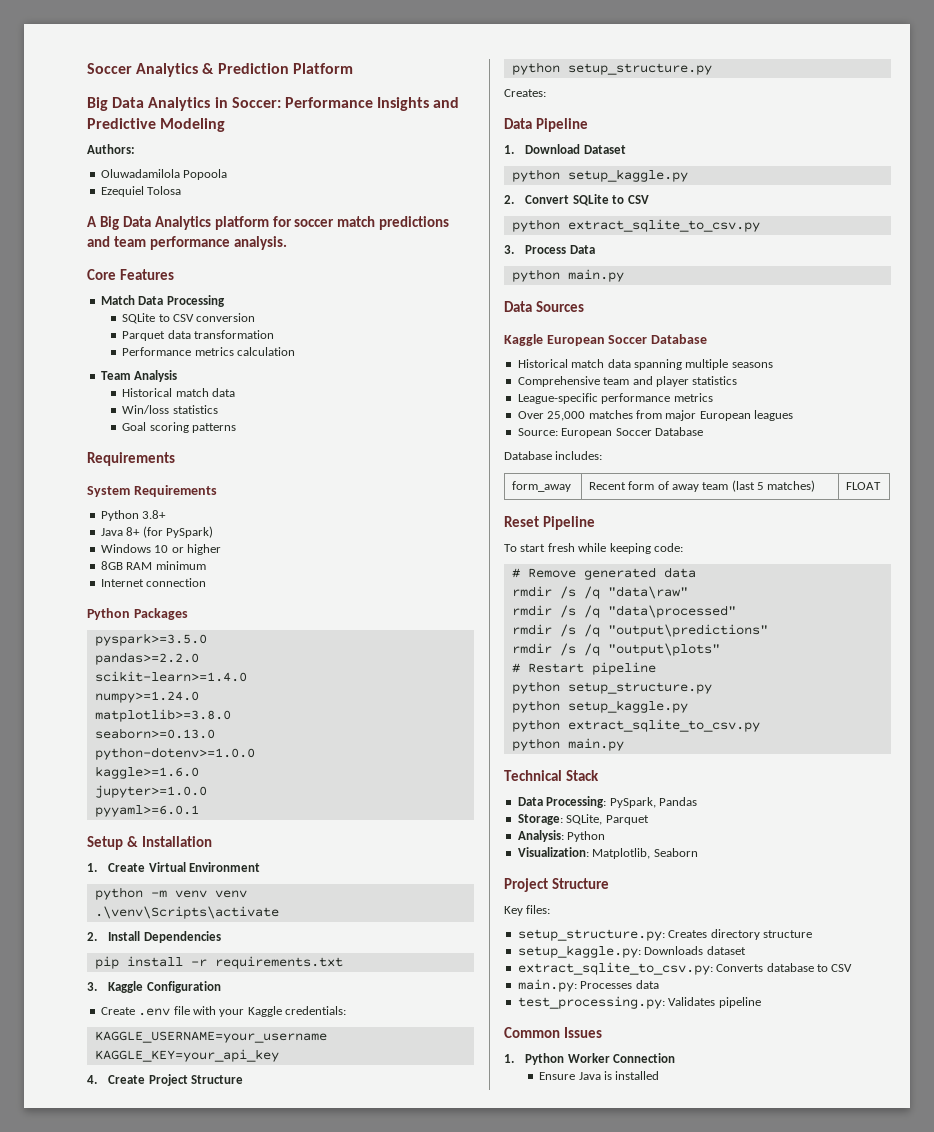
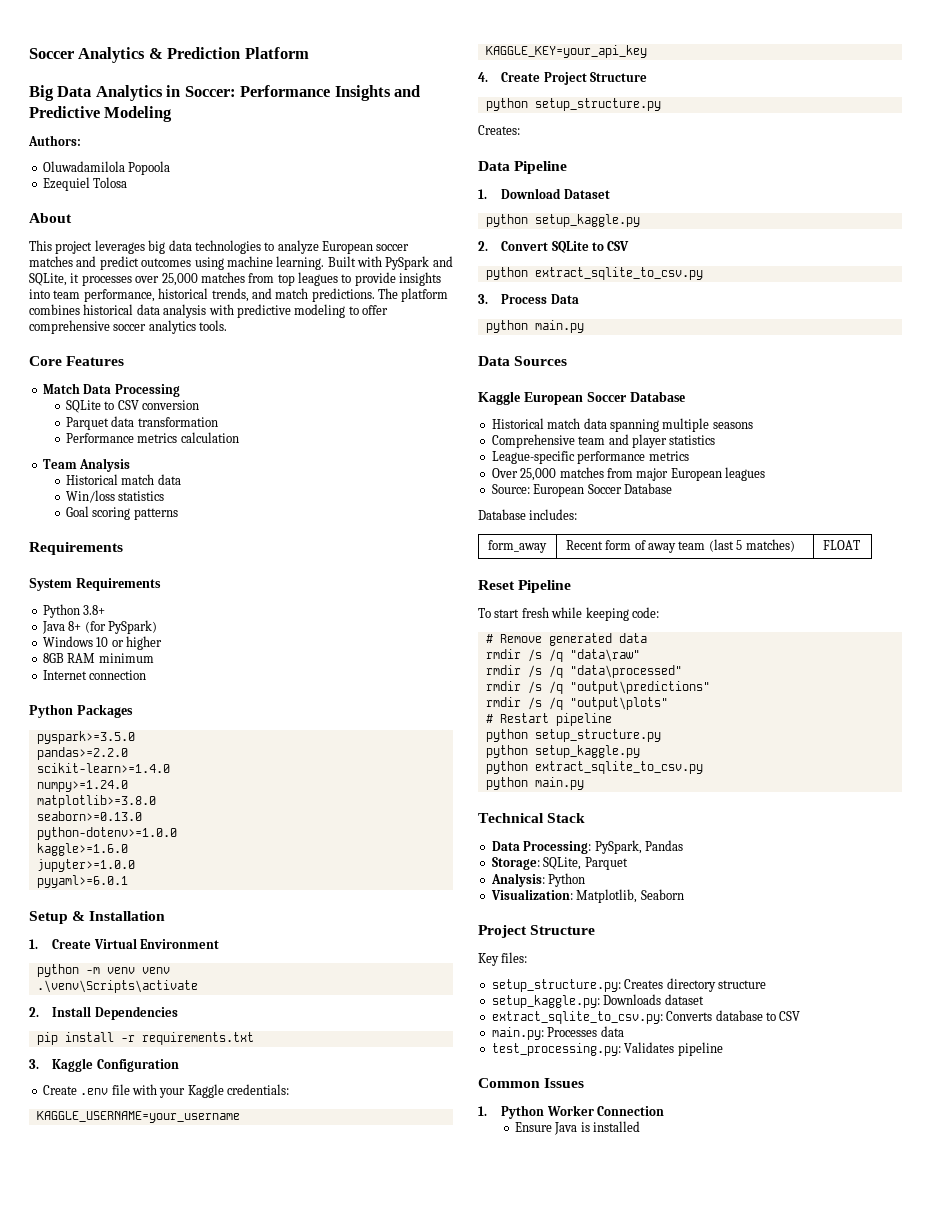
[87,216,450,230] [87,236,287,250] A Big Data Analytics platform for soccer match predictions and team performance analysis. -> [29,213,72,223] [29,240,410,254] [29,256,453,270] [29,272,442,286] [29,288,449,302] [29,304,388,318] [29,320,228,334] About // This project leverages big data technologies to analyze European soccer matches and predict outcomes using machine learning. Built with PySpark and SQLite, it processes over 25,000 matches from top leagues to provide insights into team performance, historical trends, and match predictions. The platform combines historical data analysis with predictive modeling to offer comprehensive soccer analytics tools.

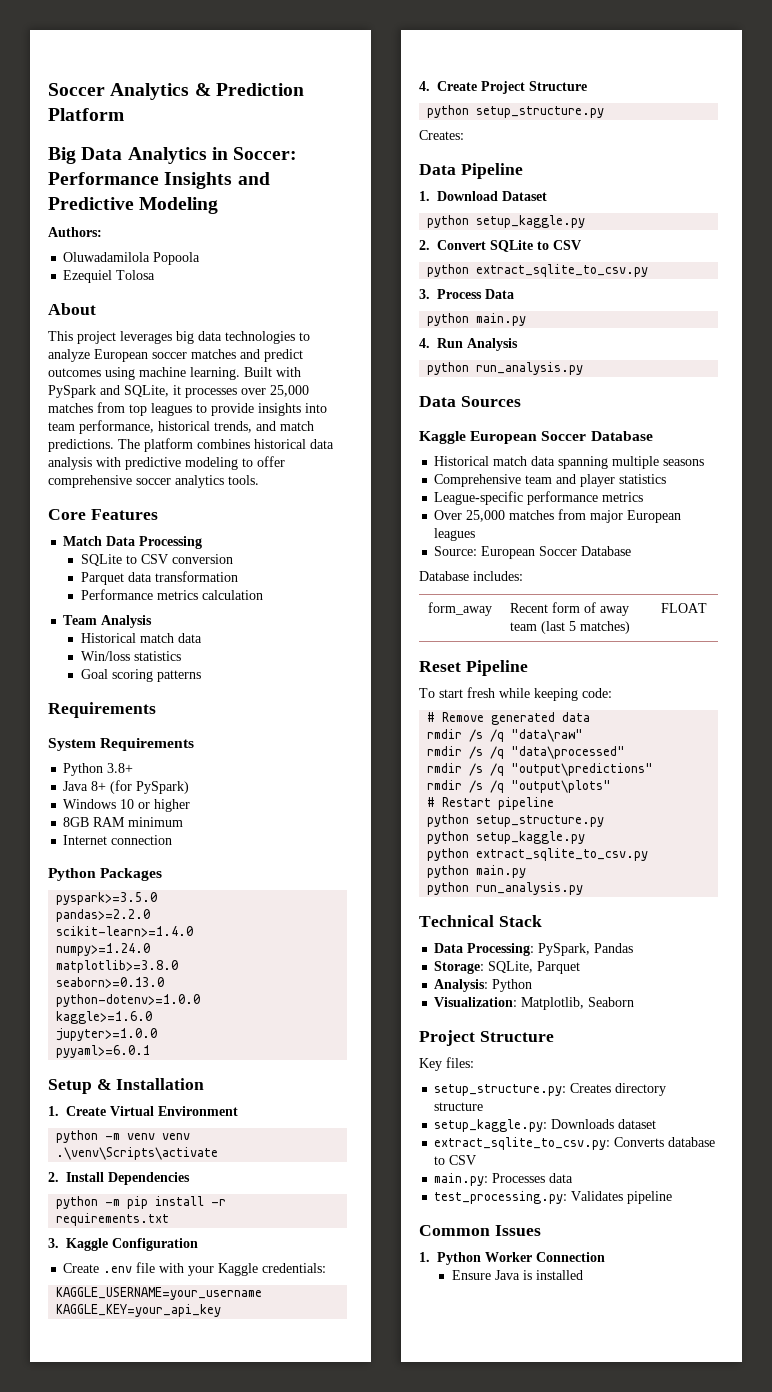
(178, 1013) none -> [56,1196,121,1209] python -m
(584, 326) none -> [419,338,518,351] [427,362,584,375] // 4. Run Analysis // python run_analysis.py
(584, 783) none -> [427,882,584,895] // python run_analysis.py

